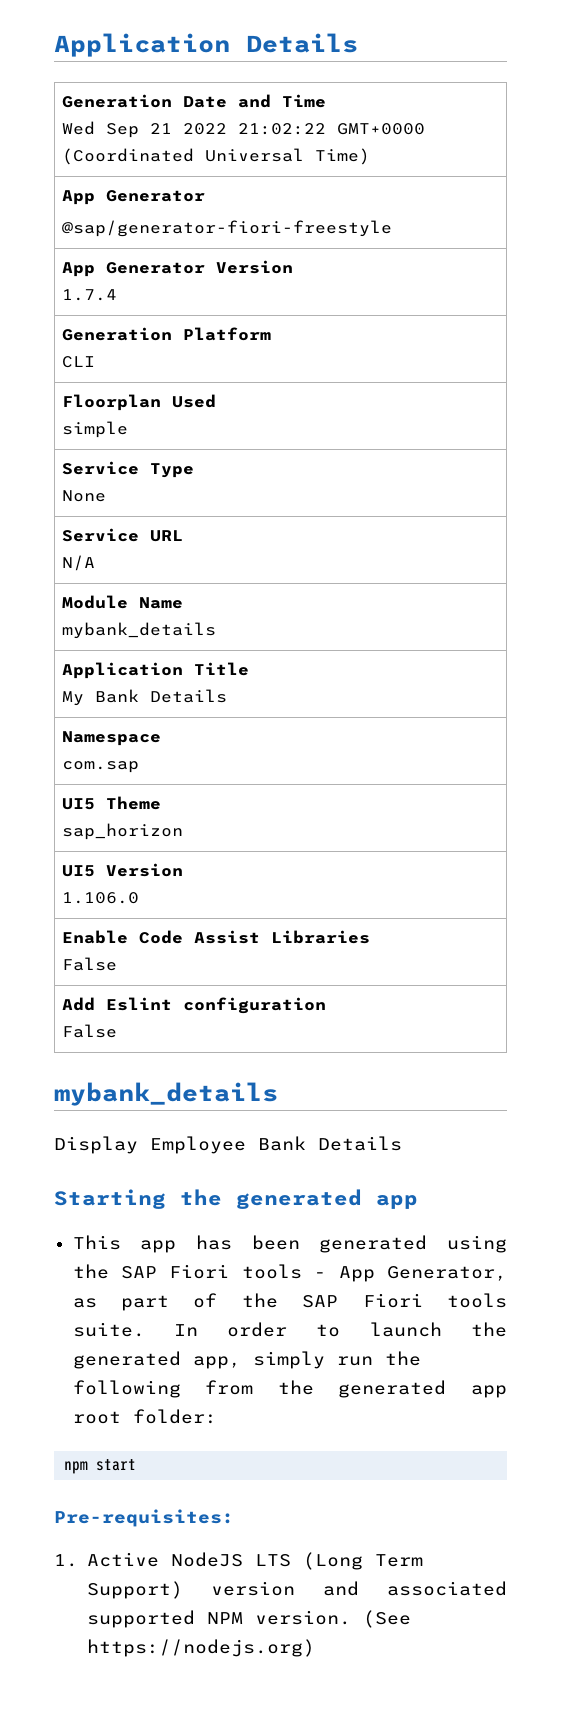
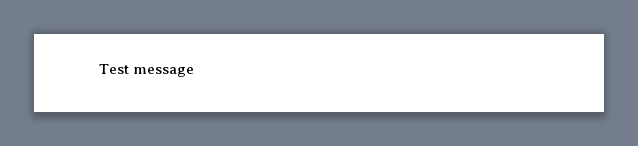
[54,33,358,57] [61,94,326,108] [61,121,425,138] [61,148,370,165] [61,190,205,205] [61,220,392,237] [61,260,293,277] [61,289,117,301] [61,327,271,341] [61,356,95,368] [61,394,216,411] [61,421,128,438] [61,461,194,478] [61,490,106,502] [61,528,183,542] [61,555,95,571] [61,595,183,609] [61,622,216,639] [61,662,249,679] [61,689,227,706] [61,731,161,746] [61,761,139,773] [61,796,161,810] [61,823,183,840] [61,863,183,877] [61,892,139,904] [61,930,370,944] [61,957,117,971] [61,997,326,1014] [61,1024,117,1038] [54,1082,278,1106] [54,1136,402,1154] [54,1189,418,1209] [72,1235,508,1253] [72,1264,507,1282] [72,1293,507,1311] [72,1322,507,1337] [72,1351,421,1369] [72,1380,507,1398] [72,1409,217,1424] [64,1459,137,1474] [54,1509,234,1527] [54,1552,423,1570] [86,1581,507,1599] [86,1610,411,1628] [86,1639,315,1657] Application Details // Generation Date and Time // Wed Sep 21 2022 21:02:22 GMT+0000 (Coordinated Universal Time) // App Generator // @sap/generator-fiori-freestyle // App Generator Version // 1.7.4 // Generation Platform // CLI // Floorplan Used // simple // Service Type // None // Service URL // N/A // Module Name // mybank_details // Application Title // My Bank Details // Namespace // com.sap // UI5 Theme // sap_horizon // UI5 Version // 1.106.0 // Enable Code Assist Libraries // False // Add Eslint configuration // False // mybank_details // Display Employee Bank Details // Starting the generated app // This app has been generated using the SAP Fiori tools - App Generator, as part of the SAP Fiori tools suite. In order to launch the generated app, simply run the following from the generated app root folder: // npm start // Pre-requisites: // 1. Active NodeJS LTS (Long Term Support) version and associated supported NPM version. (See https://nodejs.org) -> [99,64,195,77] Test message

